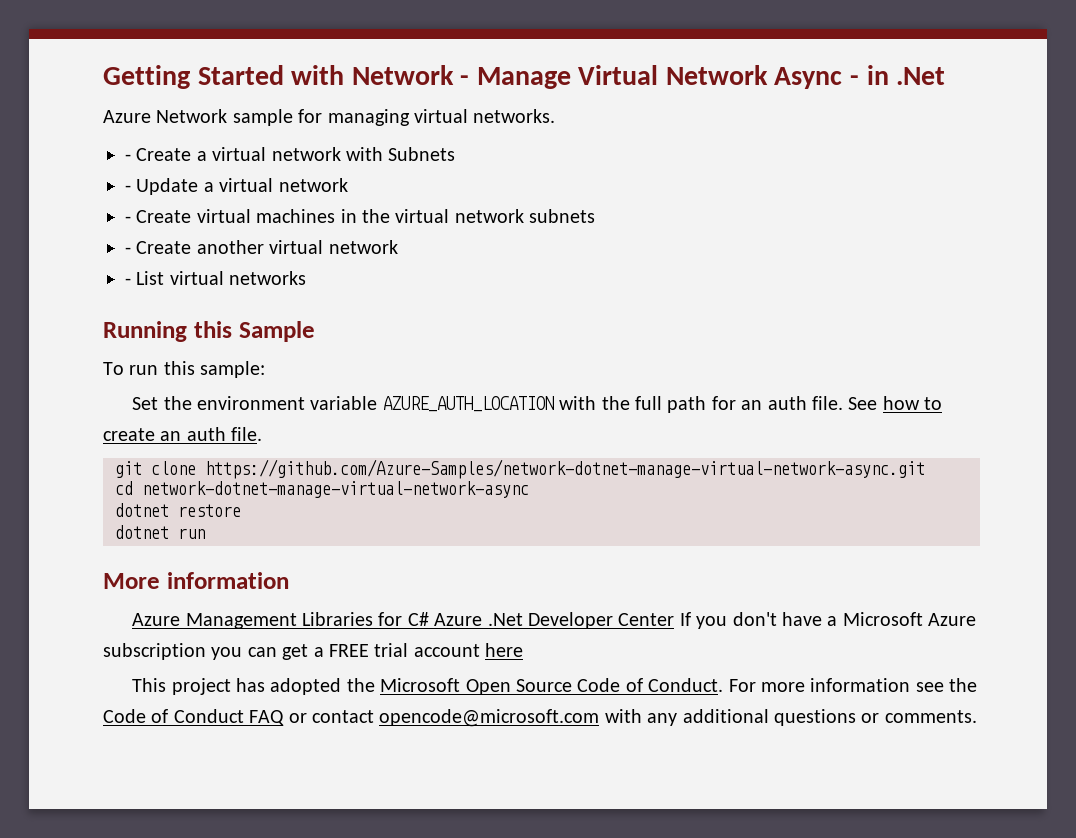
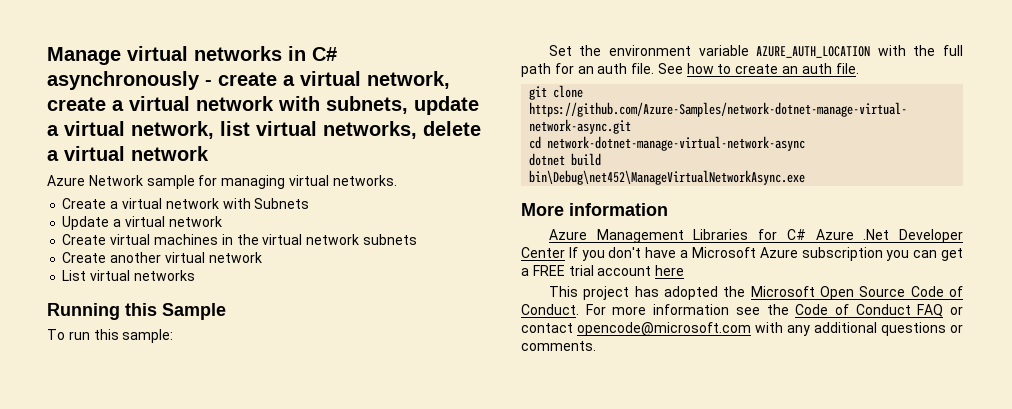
[103,65,946,89] Getting Started with Network - Manage Virtual Network Async - in .Net -> [47,46,337,65] [47,71,450,90] [47,96,479,115] [47,121,481,139] [47,146,209,161] Manage virtual networks in C# asynchronously - create a virtual network, create a virtual network with subnets, update a virtual network, list virtual networks, delete a virtual network
[125,154,131,161] - -> (397, 180) none
[125,185,131,192] - -> (310, 203) none
[125,216,131,223] - -> (222, 221) none
[125,247,131,254] - -> (417, 239) none
[125,278,131,285] - -> (262, 257) none
[178,504,241,517] [115,525,205,539] restore // dotnet run -> [571,153,602,166] [529,170,806,185] build // bin\Debug\net452\ManageVirtualNetworkAsync.exe

